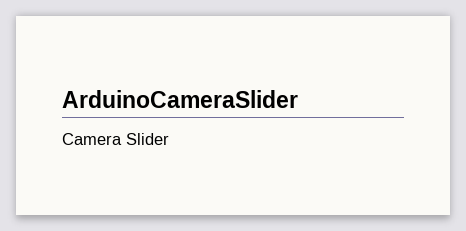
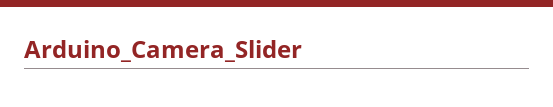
[62,90,298,108] [62,133,169,145] ArduinoCameraSlider // Camera Slider -> [24,40,302,62] Arduino_Camera_Slider

